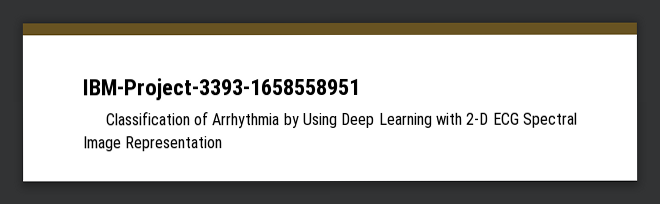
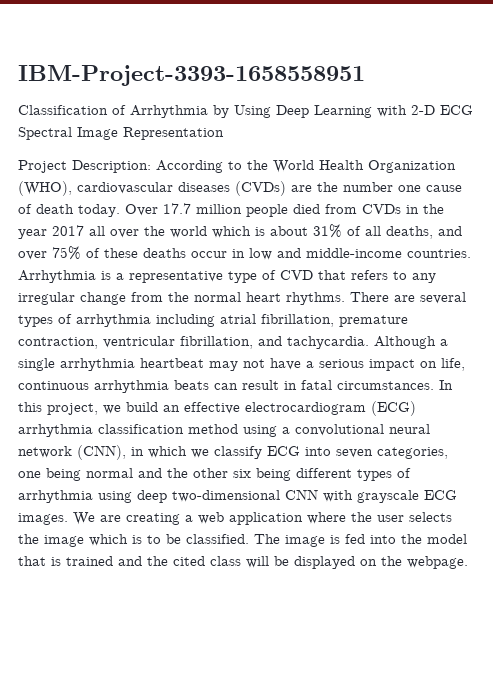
(224, 144) none -> [18,160,456,173] [18,181,462,196] [18,203,444,217] [18,224,462,239] [18,246,471,260] [18,270,436,283] [18,292,466,305] [18,314,408,327] [18,336,448,349] [18,358,465,371] [18,380,453,393] [18,401,416,416] [18,424,430,437] [18,445,448,460] [18,468,411,481] [18,489,457,503] [18,512,452,525] [18,534,467,547] [18,556,468,569] // Project Description: According to the World Health Organization (WHO), cardiovascular diseases (CVDs) are the number one cause of death today. Over 17.7 million people died from CVDs in the year 2017 all over the world which is about 31% of all deaths, and over 75% of these deaths occur in low and middle-income countries. Arrhythmia is a representative type of CVD that refers to any irregular change from the normal heart rhythms. There are several types of arrhythmia including atrial fibrillation, premature contraction, ventricular fibrillation, and tachycardia. Although a single arrhythmia heartbeat may not have a serious impact on life, continuous arrhythmia beats can result in fatal circumstances. In this project, we build an effective electrocardiogram (ECG) arrhythmia classification method using a convolutional neural network (CNN), in which we classify ECG into seven categories, one being normal and the other six being different types of arrhythmia using deep two-dimensional CNN with grayscale ECG images. We are creating a web application where the user selects the image which is to be classified. The image is fed into the model that is trained and the cited class will be displayed on the webpage.

